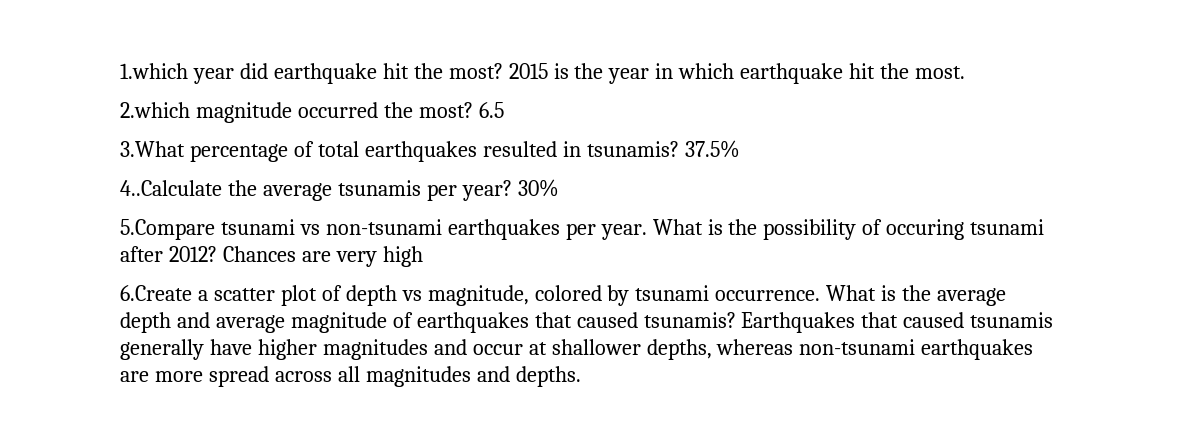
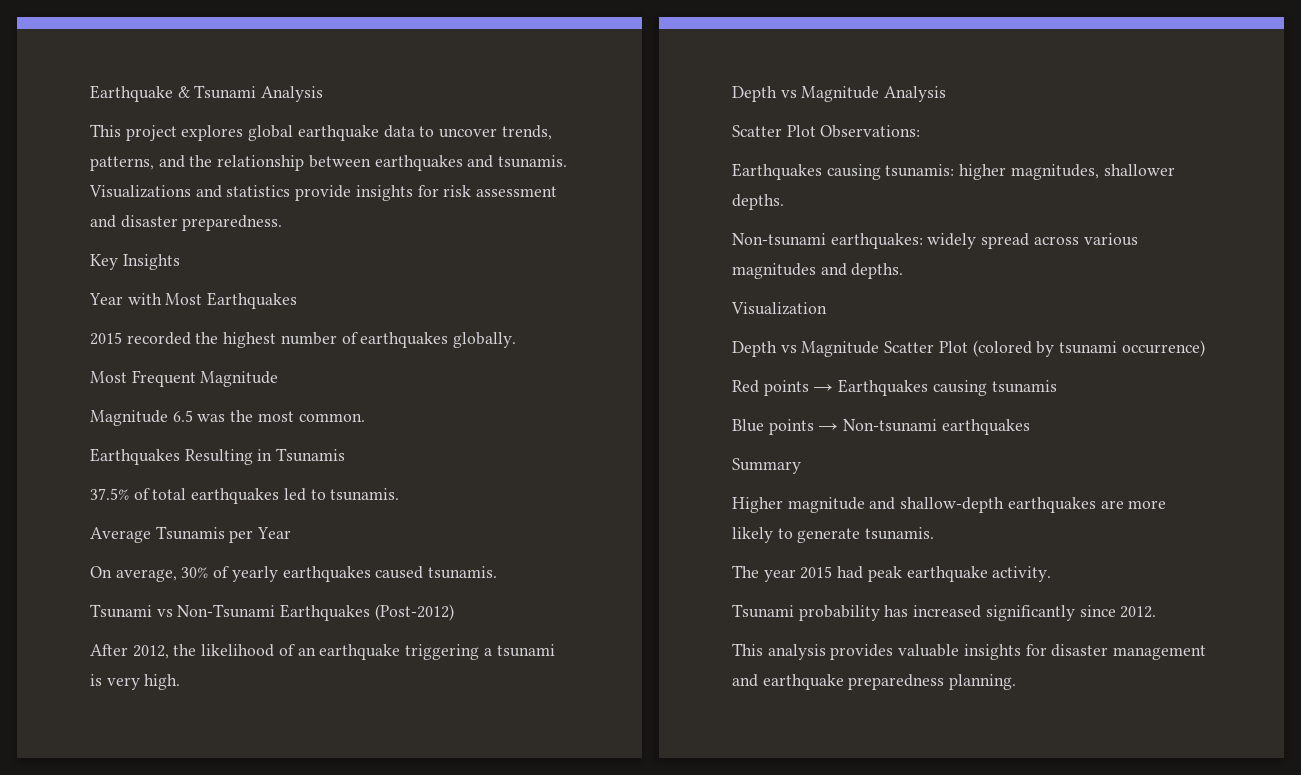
[120,63,966,84] [120,102,504,123] [120,140,740,162] [120,179,559,201] [120,219,1045,240] [120,246,423,267] [120,285,1007,306] [120,312,1054,333] [120,339,1034,360] [120,366,581,387] 1.which year did earthquake hit the most? 2015 is the year in which earthquake hit the most. // 2.which magnitude occurred the most? 6.5 // 3.What percentage of total earthquakes resulted in tsunamis? 37.5% // 4..Calculate the average tsunamis per year? 30% // 5.Compare tsunami vs non-tsunami earthquakes per year. What is the possibility of occuring tsunami after 2012? Chances are very high // 6.Create a scatter plot of depth vs magnitude, colored by tsunami occurrence. What is the average depth and average magnitude of earthquakes that caused tsunamis? Earthquakes that caused tsunamis generally have higher magnitudes and occur at shallower depths, whereas non-tsunami earthquakes are more spread across all magnitudes and depths. -> [90,85,324,102] [90,124,552,141] [90,155,568,171] [89,185,558,201] [90,215,283,231] [90,254,180,270] [89,292,298,309] [90,332,517,348] [90,370,279,387] [90,410,365,426] [90,448,346,465] [90,488,400,504] [90,526,292,543] [90,566,498,582] [90,604,454,621] [90,644,555,660] [90,674,181,690] [732,86,947,102] [732,125,921,138] [732,163,1175,180] [732,194,784,210] [732,233,1138,249] [732,263,904,279] [731,302,827,315] [732,340,1205,357] [732,379,1057,396] [732,419,1030,435] [732,458,801,474] [732,497,1167,513] [732,527,935,543] [732,565,1052,582] [732,604,1157,621] [732,643,1207,660] [732,674,1017,690] Earthquake & Tsunami Analysis // This project explores global earthquake data to uncover trends, patterns, and the relationship between earthquakes and tsunamis. Visualizations and statistics provide insights for risk assessment and disaster preparedness. // Key Insights // Year with Most Earthquakes // 2015 recorded the highest number of earthquakes globally. // Most Frequent Magnitude // Magnitude 6.5 was the most common. // Earthquakes Resulting in Tsunamis // 37.5% of total earthquakes led to tsunamis. // Average Tsunamis per Year // On average, 30% of yearly earthquakes caused tsunamis. // Tsunami vs Non-Tsunami Earthquakes (Post-2012) // After 2012, the likelihood of an earthquake triggering a tsunami is very high. // Depth vs Magnitude Analysis // Scatter Plot Observations: // Earthquakes causing tsunamis: higher magnitudes, shallower depths. // Non-tsunami earthquakes: widely spread across various magnitudes and depths. // Visualization // Depth vs Magnitude Scatter Plot (colored by tsunami occurrence) // Red points → Earthquakes causing tsunamis // Blue points → Non-tsunami earthquakes // Summary // Higher magnitude and shallow-depth earthquakes are more likely to generate tsunamis. // The year 2015 had peak earthquake activity. // Tsunami probability has increased significantly since 2012. // This analysis provides valuable insights for disaster management and earthquake preparedness planning.

